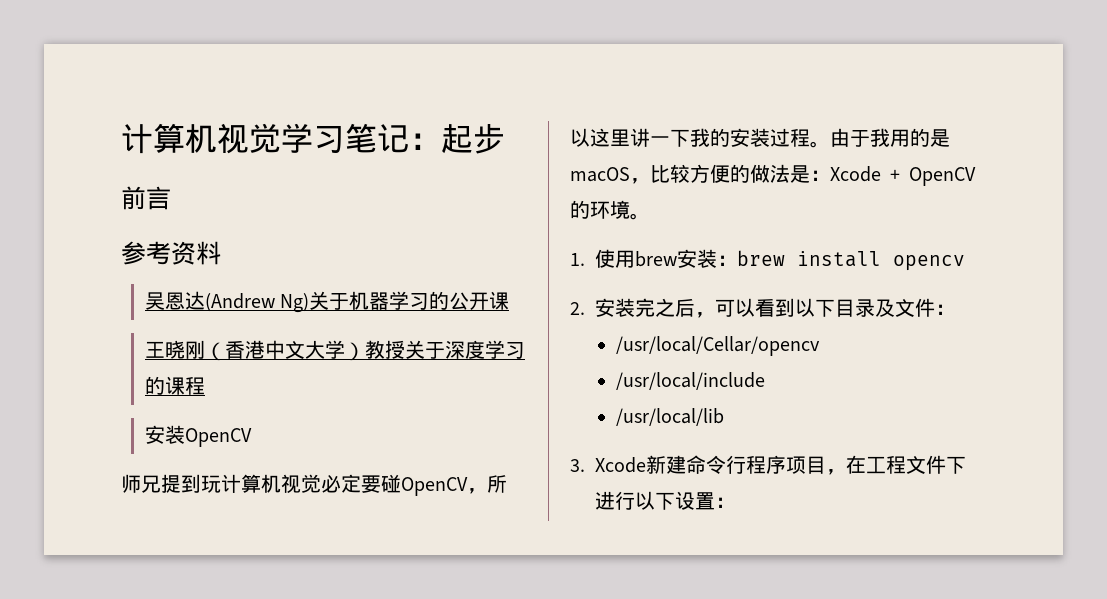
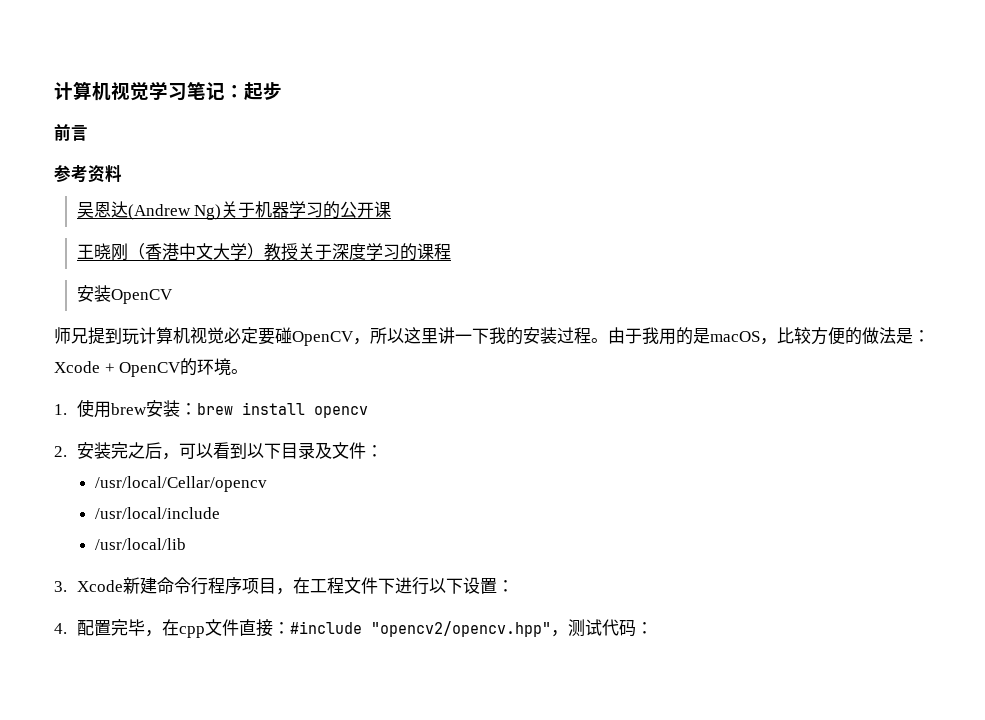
(735, 502) none -> [54,619,653,638] // 4.配置完毕，在cpp文件直接：#include "opencv2/opencv.hpp"，测试代码：

